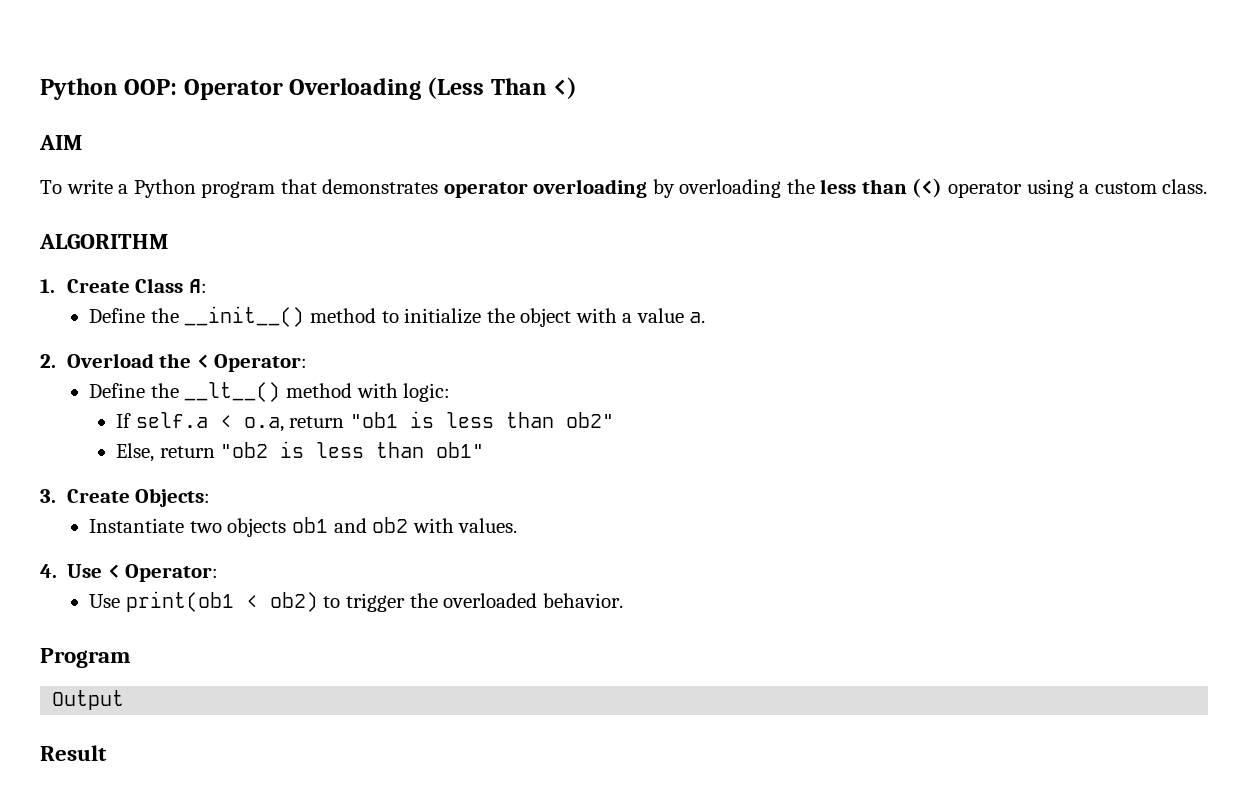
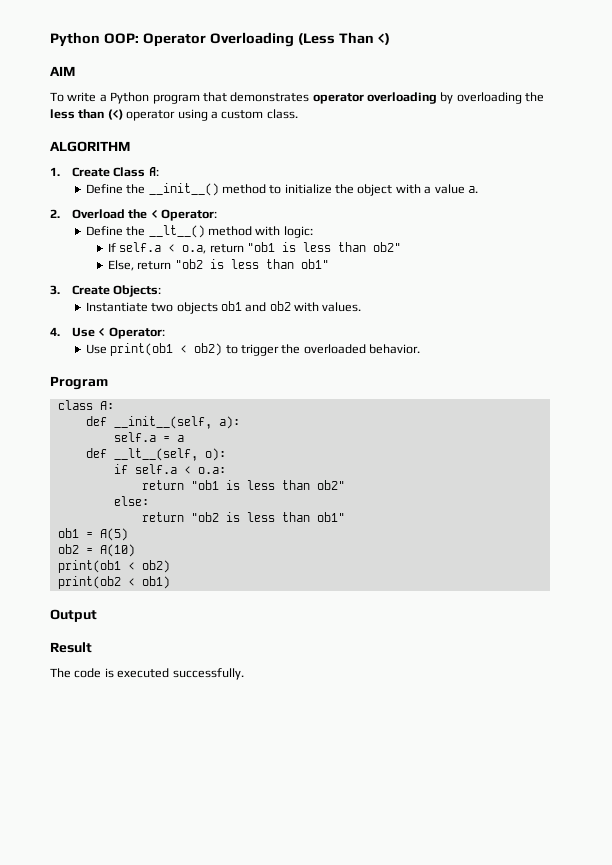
[52,690,125,710] [40,745,107,761] Output // Result -> [57,400,114,410] [85,416,240,429] [113,432,184,442] [85,448,226,461] [113,464,226,474] [141,480,345,490] [113,496,149,506] [141,512,345,522] [57,528,128,541] [57,544,135,557] [57,560,170,573] [57,576,170,589] [50,609,97,622] [50,642,92,653] [50,668,244,680] class A: // def __init__(self, a): // self.a = a // def __lt__(self, o): // if self.a < o.a: // return "ob1 is less than ob2" // else: // return "ob2 is less than ob1" // ob1 = A(5) // ob2 = A(10) // print(ob1 < ob2) // print(ob2 < ob1) // Output // Result // The code is executed successfully.

